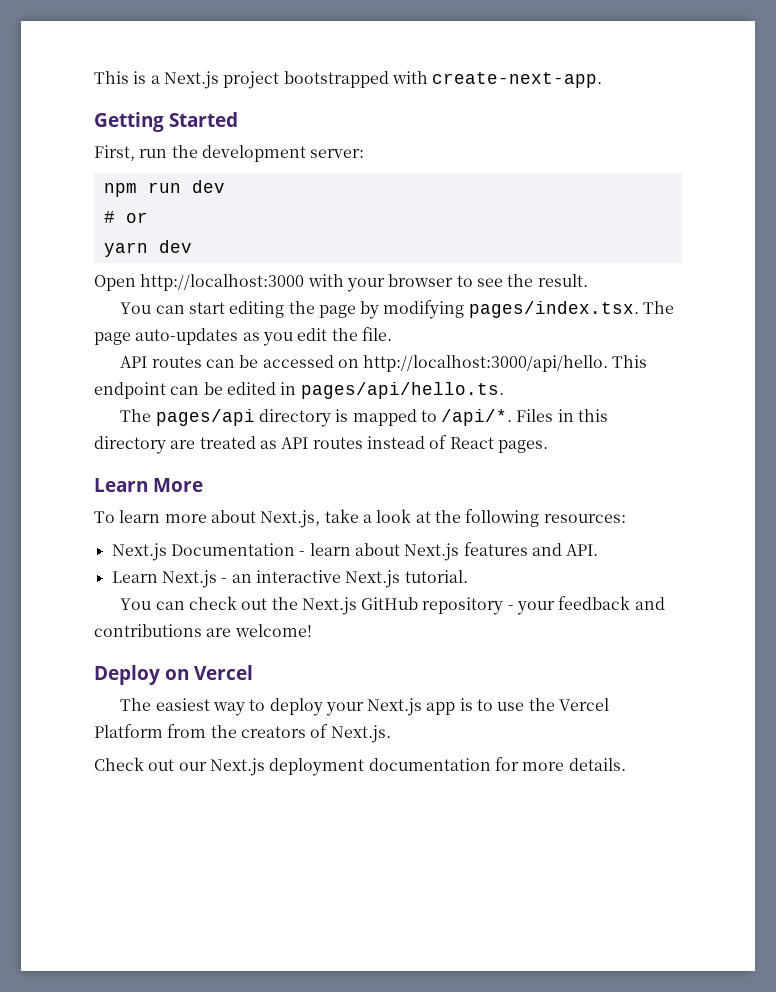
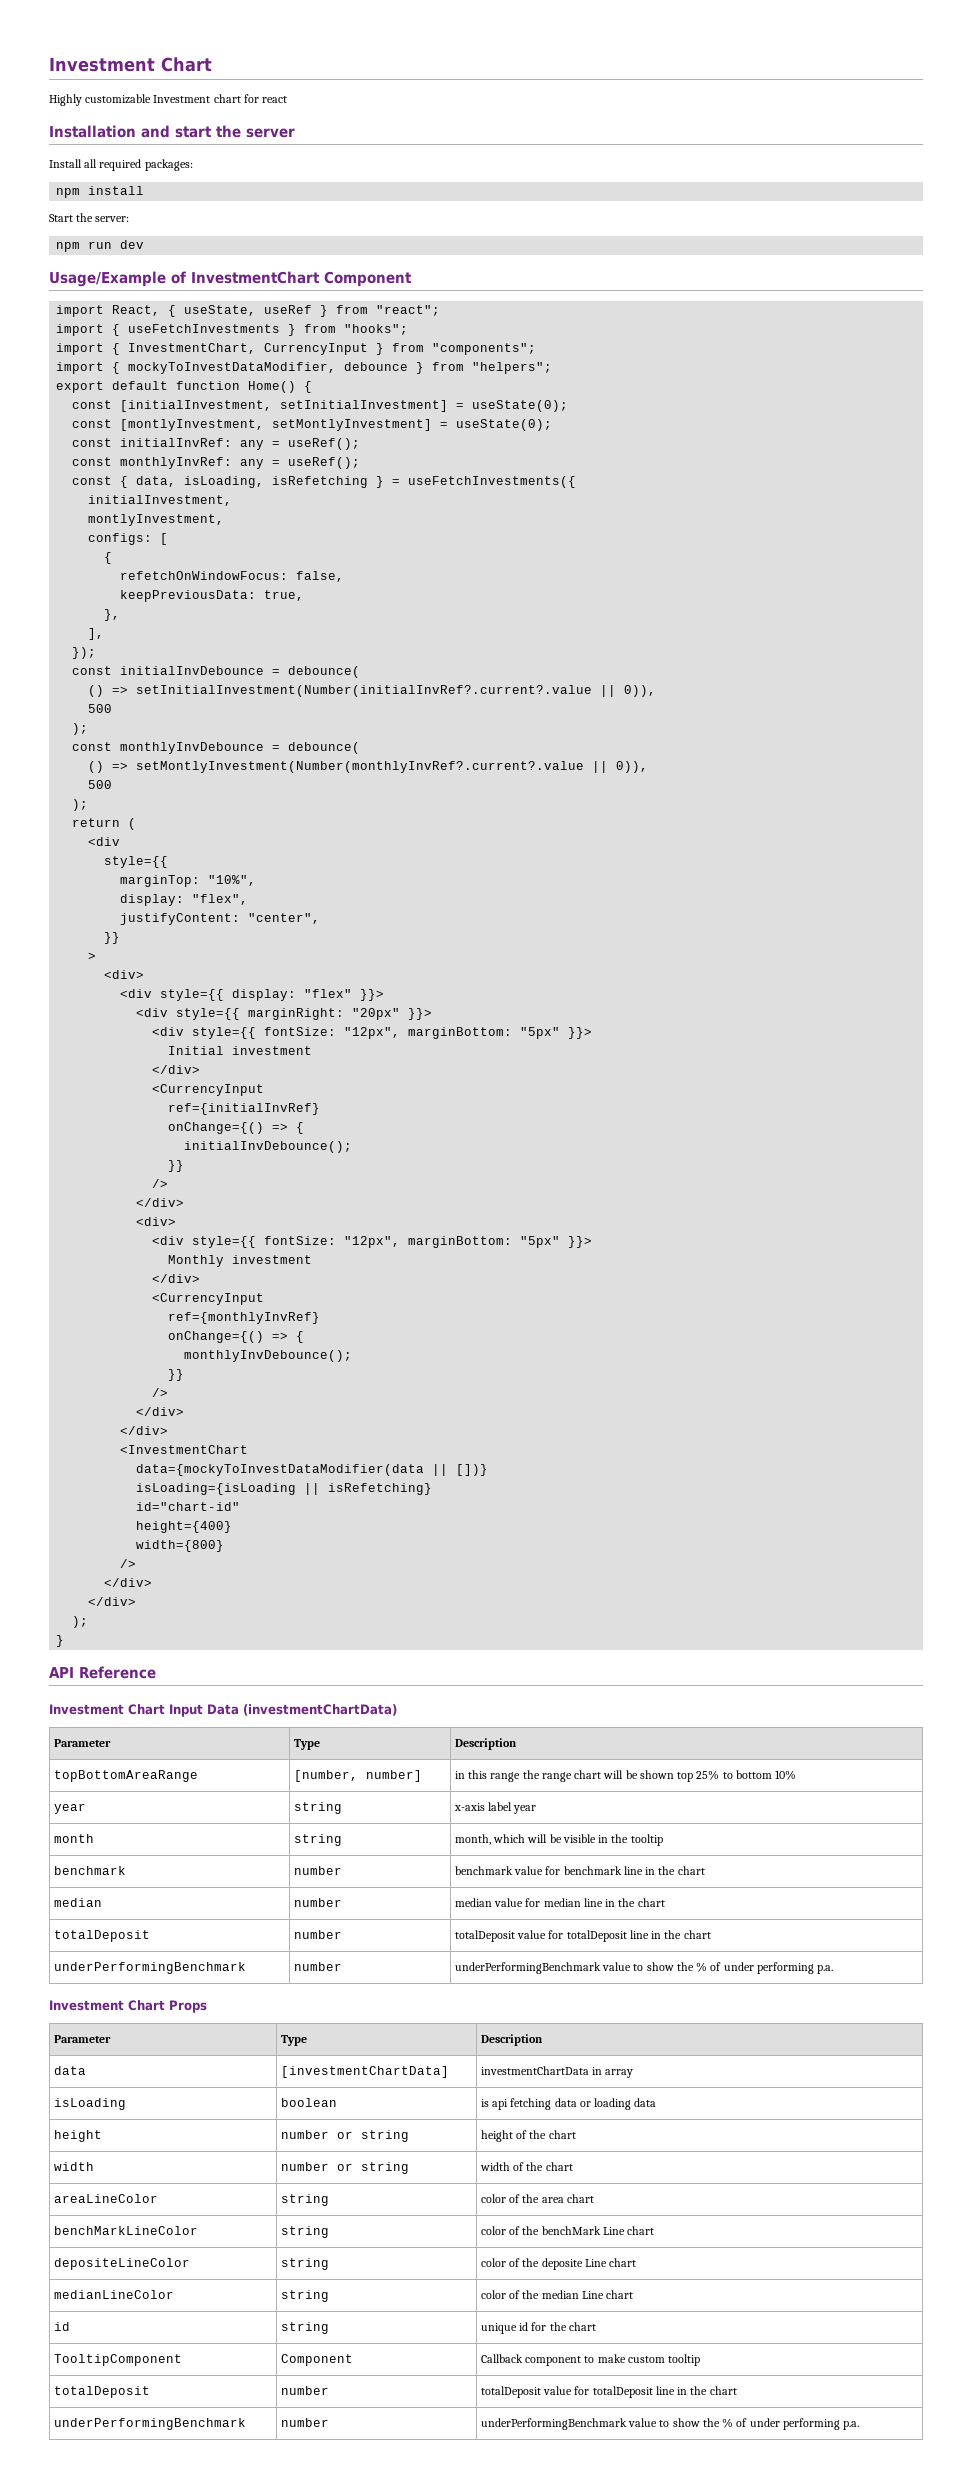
[94,71,603,89] [94,112,239,132] [94,145,365,162] [103,180,225,197] [103,211,148,223] [103,240,192,257] [94,274,588,292] [120,300,675,319] [94,327,392,346] [120,355,648,372] [94,382,504,399] [120,409,609,427] [94,435,548,454] [94,478,204,492] [94,509,626,528] [111,542,599,561] [111,570,468,588] [120,596,665,615] [94,624,312,637] [94,665,254,685] [120,698,610,716] [94,724,391,743] [94,757,626,776] This is a Next.js project bootstrapped with create-next-app. // Getting Started // First, run the development server: // npm run dev // # or // yarn dev // Open http://localhost:3000 with your browser to see the result. // You can start editing the page by modifying pages/index.tsx. The page auto-updates as you edit the file. // API routes can be accessed on http://localhost:3000/api/hello. This endpoint can be edited in pages/api/hello.ts. // The pages/api directory is mapped to /api/*. Files in this directory are treated as API routes instead of React pages. // Learn More // To learn more about Next.js, take a look at the following resources: // Next.js Documentation - learn about Next.js features and API. // Learn Next.js - an interactive Next.js tutorial. // You can check out the Next.js GitHub repository - your feedback and contributions are welcome! // Deploy on Vercel // The easiest way to deploy your Next.js app is to use the Vercel Platform from the creators of Next.js. // Check out our Next.js deployment documentation for more details. -> [49,57,212,72] [49,94,288,106] [49,125,295,138] [49,159,193,171] [56,186,145,198] [49,213,130,222] [56,240,145,252] [49,271,412,287] [56,305,441,317] [56,324,409,336] [56,343,537,355] [56,362,553,374] [56,381,313,393] [72,400,569,412] [72,419,553,431] [72,438,361,450] [72,457,361,469] [72,476,577,488] [88,495,233,506] [88,514,225,526] [88,533,169,545] [104,552,113,564] [120,571,345,582] [120,590,305,602] [104,609,121,621] [88,628,105,640] [72,647,97,659] [72,666,361,678] [88,685,657,697] [88,704,113,713] [72,723,89,735] [72,742,361,754] [88,761,649,773] [88,780,113,789] [72,799,89,811] [72,818,137,830] [88,837,121,846] [104,856,169,868] [120,875,257,887] [120,894,249,906] [120,913,321,925] [104,932,121,944] [88,952,97,960] [104,970,145,979] [120,989,385,1001] [136,1008,433,1020] [152,1027,593,1039] [168,1046,313,1055] [152,1065,201,1074] [152,1084,265,1096] [168,1103,321,1115] [168,1122,305,1134] [184,1141,353,1153] [168,1160,185,1172] [152,1179,169,1188] [136,1198,185,1207] [136,1217,177,1226] [152,1236,593,1248] [168,1255,313,1267] [152,1274,201,1283] [152,1293,265,1305] [168,1312,321,1324] [168,1331,305,1343] [184,1350,353,1362] [168,1369,185,1381] [152,1388,169,1397] [136,1407,185,1416] [120,1426,169,1435] [120,1445,249,1454] [136,1464,489,1476] [136,1483,433,1495] [136,1502,241,1511] [136,1521,233,1533] [136,1540,225,1552] [120,1559,137,1568] [104,1578,153,1587] [88,1597,137,1606] [72,1616,89,1628] [56,1635,65,1647] [49,1666,156,1679] [49,1704,397,1717] [54,1739,112,1747] [294,1739,321,1750] [455,1738,518,1750] [54,1770,199,1782] [294,1770,423,1782] [455,1770,797,1782] [54,1803,87,1814] [294,1802,343,1814] [454,1802,537,1814] [54,1834,95,1843] [294,1834,343,1846] [455,1834,663,1846] [54,1866,127,1875] [294,1866,343,1875] [455,1866,705,1875] [54,1898,103,1907] [294,1898,343,1907] [455,1898,665,1907] [54,1930,151,1942] [294,1930,343,1939] [455,1930,711,1942] [54,1962,247,1974] [294,1962,343,1971] [455,1962,834,1974] [49,2000,207,2013] [54,2035,112,2043] [281,2035,308,2046] [481,2034,544,2046] [54,2066,87,2075] [281,2066,450,2078] [481,2066,634,2078] [54,2098,127,2110] [281,2098,338,2107] [481,2098,657,2110] [54,2130,103,2142] [281,2130,410,2142] [481,2130,576,2142] [54,2162,95,2171] [281,2162,410,2174] [480,2162,573,2171] [54,2194,159,2203] [281,2194,330,2206] [481,2194,594,2203] [54,2226,199,2235] [281,2226,330,2238] [481,2226,655,2235] [54,2258,191,2270] [281,2258,330,2270] [481,2258,637,2270] [54,2290,175,2299] [281,2290,330,2302] [481,2290,634,2299] [54,2322,71,2331] [281,2322,330,2334] [481,2322,596,2334] [54,2354,183,2366] [281,2354,354,2366] [481,2354,701,2366] [54,2386,151,2398] [281,2386,330,2395] [481,2386,737,2398] [54,2418,247,2430] [281,2418,330,2427] [481,2418,860,2430] Investment Chart // Highly customizable Investment chart for react // Installation and start the server // Install all required packages: // npm install // Start the server: // npm run dev // Usage/Example of InvestmentChart Component // import React, { useState, useRef } from "react"; // import { useFetchInvestments } from "hooks"; // import { InvestmentChart, CurrencyInput } from "components"; // import { mockyToInvestDataModifier, debounce } from "helpers"; // export default function Home() { // const [initialInvestment, setInitialInvestment] = useState(0); // const [montlyInvestment, setMontlyInvestment] = useState(0); // const initialInvRef: any = useRef(); // const monthlyInvRef: any = useRef(); // const { data, isLoading, isRefetching } = useFetchInvestments({ // initialInvestment, // montlyInvestment, // configs: [ // { // refetchOnWindowFocus: false, // keepPreviousData: true, // }, // ], // }); // const initialInvDebounce = debounce( // () => setInitialInvestment(Number(initialInvRef?.current?.value || 0)), // 500 // ); // const monthlyInvDebounce = debounce( // () => setMontlyInvestment(Number(monthlyInvRef?.current?.value || 0)), // 500 // ); // return ( // <div // style={{ // marginTop: "10%", // display: "flex", // justifyContent: "center", // }} // > // <div> // <div style={{ display: "flex" }}> // <div style={{ marginRight: "20px" }}> // <div style={{ fontSize: "12px", marginBottom: "5px" }}> // Initial investment // </div> // <CurrencyInput // ref={initialInvRef} // onChange={() => { // initialInvDebounce(); // }} // /> // </div> // <div> // <div style={{ fontSize: "12px", marginBottom: "5px" }}> // Monthly investment // </div> // <CurrencyInput // ref={monthlyInvRef} // onChange={() => { // monthlyInvDebounce(); // }} // /> // </div> // </div> // <InvestmentChart // data={mockyToInvestDataModifier(data || [])} // isLoading={isLoading || isRefetching} // id="chart-id" // height={400} // width={800} // /> // </div> // </div> // ); // } // API Reference // Investment Chart Input Data (investmentChartData) // Parameter | Type | Description // topBottomAreaRange | [number, number] | in this range the range chart will be shown top 25% to bottom 10% // year | string | x-axis label year // month | string | month, which will be visible in the tooltip // benchmark | number | benchmark value for benchmark line in the chart // median | number | median value for median line in the chart // totalDeposit | number | totalDeposit value for totalDeposit line in the chart // underPerformingBenchmark | number | underPerformingBenchmark value to show the % of under performing p.a. // Investment Chart Props // Parameter | Type | Description // data | [investmentChartData] | investmentChartData in array // isLoading | boolean | is api fetching data or loading data // height | number or string | height of the chart // width | number or string | width of the chart // areaLineColor | string | color of the area chart // benchMarkLineColor | string | color of the benchMark Line chart // depositeLineColor | string | color of the deposite Line chart // medianLineColor | string | color of the median Line chart // id | string | unique id for the chart // TooltipComponent | Component | Callback component to make custom tooltip // totalDeposit | number | totalDeposit value for totalDeposit line in the chart // underPerformingBenchmark | number | underPerformingBenchmark value to show the % of under performing p.a.

